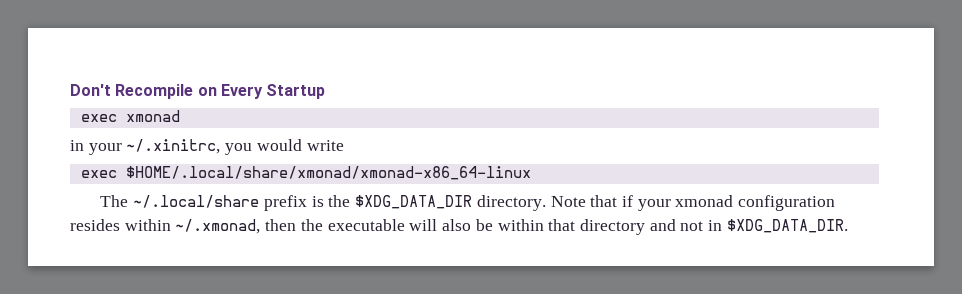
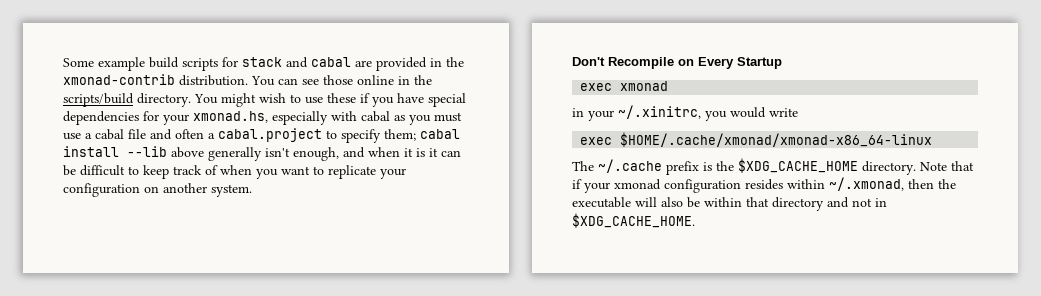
(70, 90) none -> [63,57,464,71] [63,74,432,86] [63,93,466,107] [63,111,462,125] [63,128,460,143] [63,146,461,161] [63,165,406,179] [63,183,252,197] Some example build scripts for stack and cabal are provided in the xmonad-contrib distribution. You can see those online in the scripts/build directory. You might wish to use these if you have special dependencies for your xmonad.hs, especially with cabal as you must use a cabal file and often a cabal.project to specify them; cabal install --lib above generally isn't enough, and when it is it can be difficult to keep track of when you want to replicate your configuration on another system. //
[125,166,531,180] $HOME/.local/share/xmonad/xmonad-x86_64-linux -> [620,132,933,147] $HOME/.cache/xmonad/xmonad-x86_64-linux
[133,195,260,208] ~/.local/share -> [598,159,662,173] ~/.cache
[355,195,473,209] $XDG_DATA_DIR -> [738,158,858,173] $XDG_CACHE_HOME
[726,219,848,233] $XDG_DATA_DIR. -> [572,213,695,228] $XDG_CACHE_HOME.

